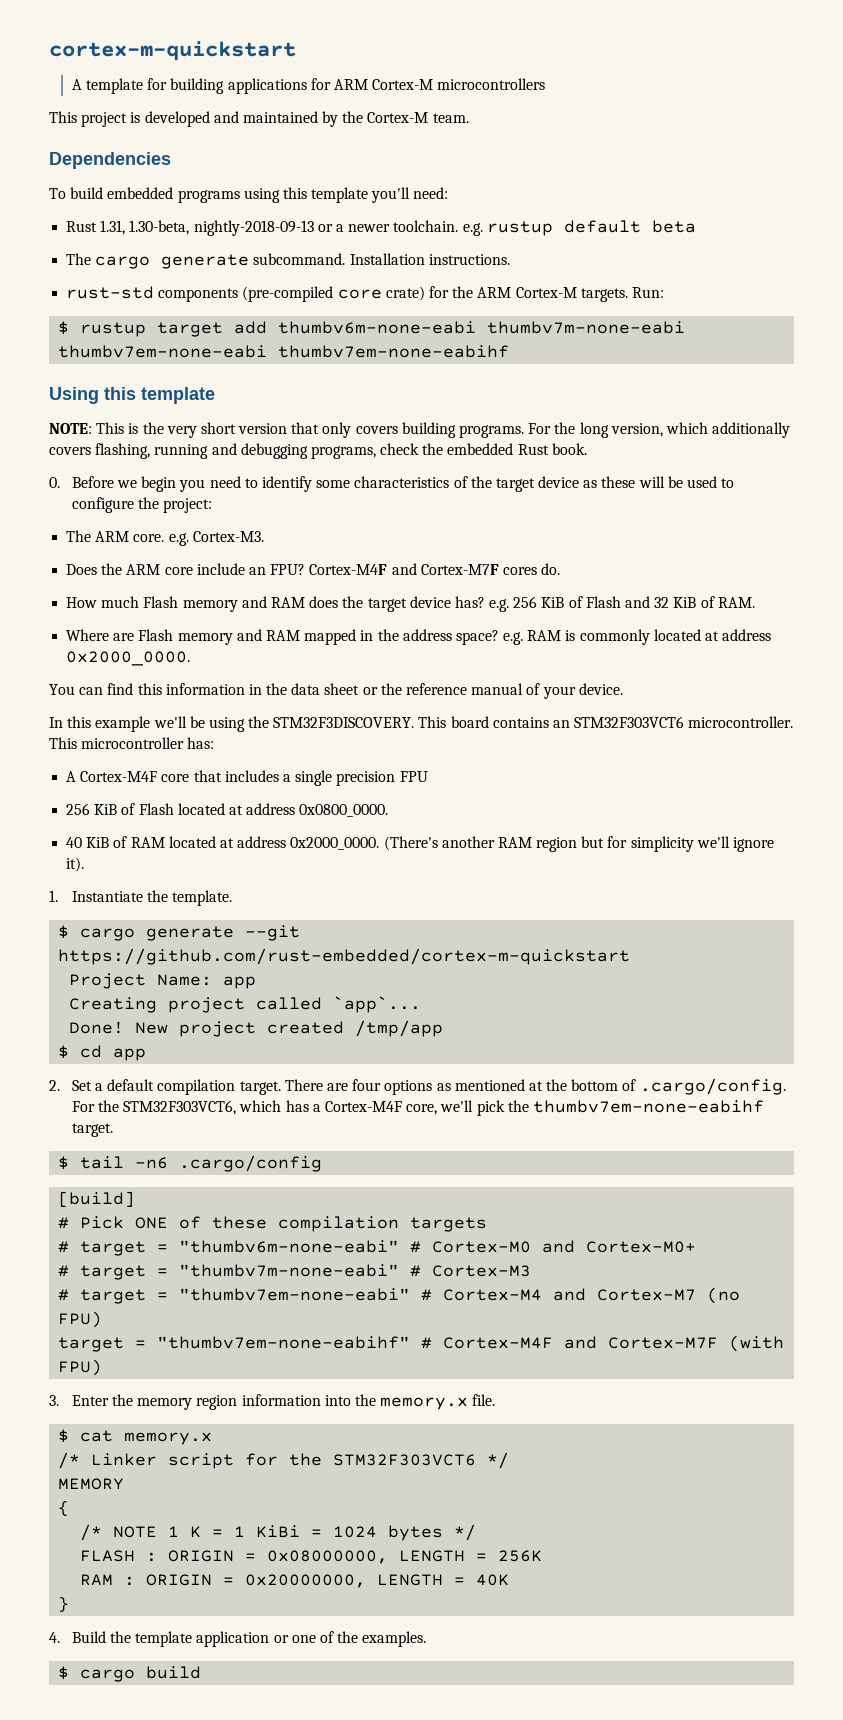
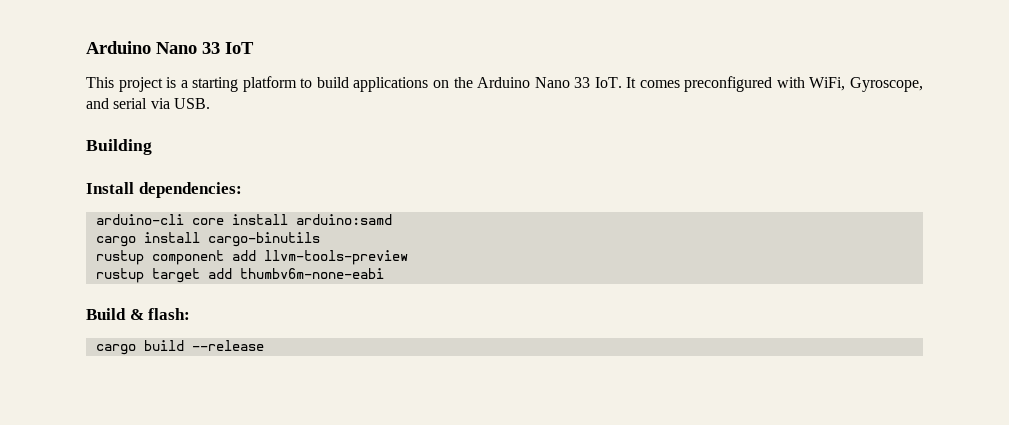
[49,41,296,61] [71,78,546,94] [49,111,469,127] [49,152,171,169] [49,187,449,203] [66,220,696,236] [66,253,510,269] [66,286,664,302] [58,321,686,337] [58,345,510,358] [49,387,215,404] [49,422,791,438] [49,443,587,459] [49,476,735,492] [71,497,213,513] [66,530,264,546] [66,563,561,575] [66,596,755,612] [66,629,772,645] [66,651,191,666] [49,683,623,699] [49,716,794,732] [49,737,215,749] [66,770,428,786] [66,803,389,817] [66,836,775,852] [66,857,85,872] [49,890,233,906] [58,925,301,941] [58,948,631,965] [69,973,257,989] [69,996,422,1013] [69,1020,444,1037] [58,1045,147,1061] [49,1078,786,1095] [71,1100,764,1116] [71,1123,113,1137] [58,1155,323,1172] [58,1191,136,1207] [58,1216,488,1232] [58,1240,697,1256] [58,1264,532,1280] [58,1287,741,1304] [58,1311,103,1328] [58,1335,785,1352] [58,1359,103,1376] [49,1394,496,1410] [58,1429,213,1445] [58,1452,510,1469] [58,1478,125,1490] [58,1500,70,1516] [80,1524,477,1541] [80,1550,543,1564] [80,1574,510,1588] [58,1596,70,1612] [49,1631,427,1647] [58,1666,70,1680] cortex-m-quickstart // A template for building applications for ARM Cortex-M microcontrollers // This project is developed and maintained by the Cortex-M team. // Dependencies // To build embedded programs using this template you'll need: // Rust 1.31, 1.30-beta, nightly-2018-09-13 or a newer toolchain. e.g. rustup default beta // The cargo generate subcommand. Installation instructions. // rust-std components (pre-compiled core crate) for the ARM Cortex-M targets. Run: // $ rustup target add thumbv6m-none-eabi thumbv7m-none-eabi thumbv7em-none-eabi thumbv7em-none-eabihf // Using this template // NOTE: This is the very short version that only covers building programs. For the long version, which additionally covers flashing, running and debugging programs, check the embedded Rust book. // 0. Before we begin you need to identify some characteristics of the target device as these will be used to configure the project: // The ARM core. e.g. Cortex-M3. // Does the ARM core include an FPU? Cortex-M4F and Cortex-M7F cores do. // How much Flash memory and RAM does the target device has? e.g. 256 KiB of Flash and 32 KiB of RAM. // Where are Flash memory and RAM mapped in the address space? e.g. RAM is commonly located at address 0x2000_0000. // You can find this information in the data sheet or the reference manual of your device. // In this example we'll be using the STM32F3DISCOVERY. This board contains an STM32F303VCT6 microcontroller. This microcontroller has: // A Cortex-M4F core that includes a single precision FPU // 256 KiB of Flash located at address 0x0800_0000. // 40 KiB of RAM located at address 0x2000_0000. (There's another RAM region but for simplicity we'll ignore it). // 1. Instantiate the template. // $ cargo generate --git https://github.com/rust-embedded/cortex-m-quickstart // Project Name: app // Creating project called `app`... // Done! New project created /tmp/app // $ cd app // 2. Set a default compilation target. There are four options as mentioned at the bottom of .cargo/config. For the STM32F303VCT6, which has a Cortex-M4F core, we'll pick the thumbv7em-none-eabihf target. // $ tail -n6 .cargo/config // [build] // # Pick ONE of these compilation targets // # target = "thumbv6m-none-eabi" # Cortex-M0 and Cortex-M0+ // # target = "thumbv7m-none-eabi" # Cortex-M3 // # target = "thumbv7em-none-eabi" # Cortex-M4 and Cortex-M7 (no FPU) // target = "thumbv7em-none-eabihf" # Cortex-M4F and Cortex-M7F (with FPU) // 3. Enter the memory region information into the memory.x file. // $ cat memory.x // /* Linker script for the STM32F303VCT6 */ // MEMORY // { // /* NOTE 1 K = 1 KiBi = 1024 bytes */ // FLASH : ORIGIN = 0x08000000, LENGTH = 256K // RAM : ORIGIN = 0x20000000, LENGTH = 40K // } // 4. Build the template application or one of the examples. // $ -> [86,41,254,54] [86,76,923,92] [86,98,210,109] [86,139,152,155] [86,182,242,198] [95,214,392,225] [95,232,320,247] [95,250,408,265] [95,268,384,283] [86,308,191,320] Arduino Nano 33 IoT // This project is a starting platform to build applications on the Arduino Nano 33 IoT. It comes preconfigured with WiFi, Gyroscope, and serial via USB. // Building // Install dependencies: // arduino-cli core install arduino:samd // cargo install cargo-binutils // rustup component add llvm-tools-preview // rustup target add thumbv6m-none-eabi // Build & flash: //
(202, 1672) none -> [191,340,264,351] --release

